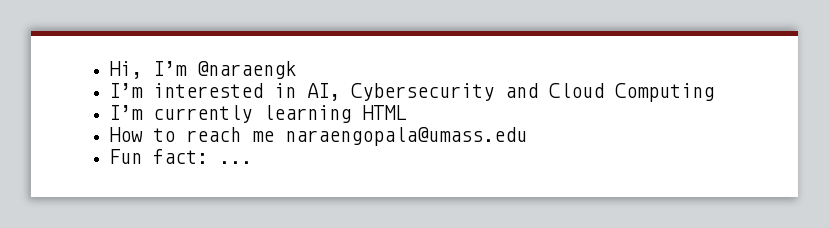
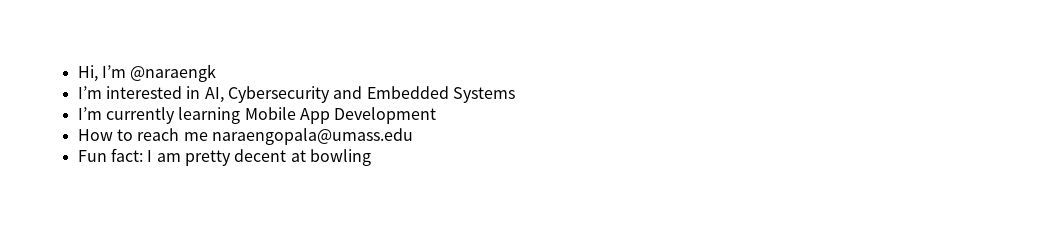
[549,83,715,102] Cloud Computing -> [366,86,515,103] Embedded Systems
[362,105,407,120] HTML -> [244,107,437,124] Mobile App Development
[219,161,253,164] ... -> [147,149,371,166] I am pretty decent at bowling

